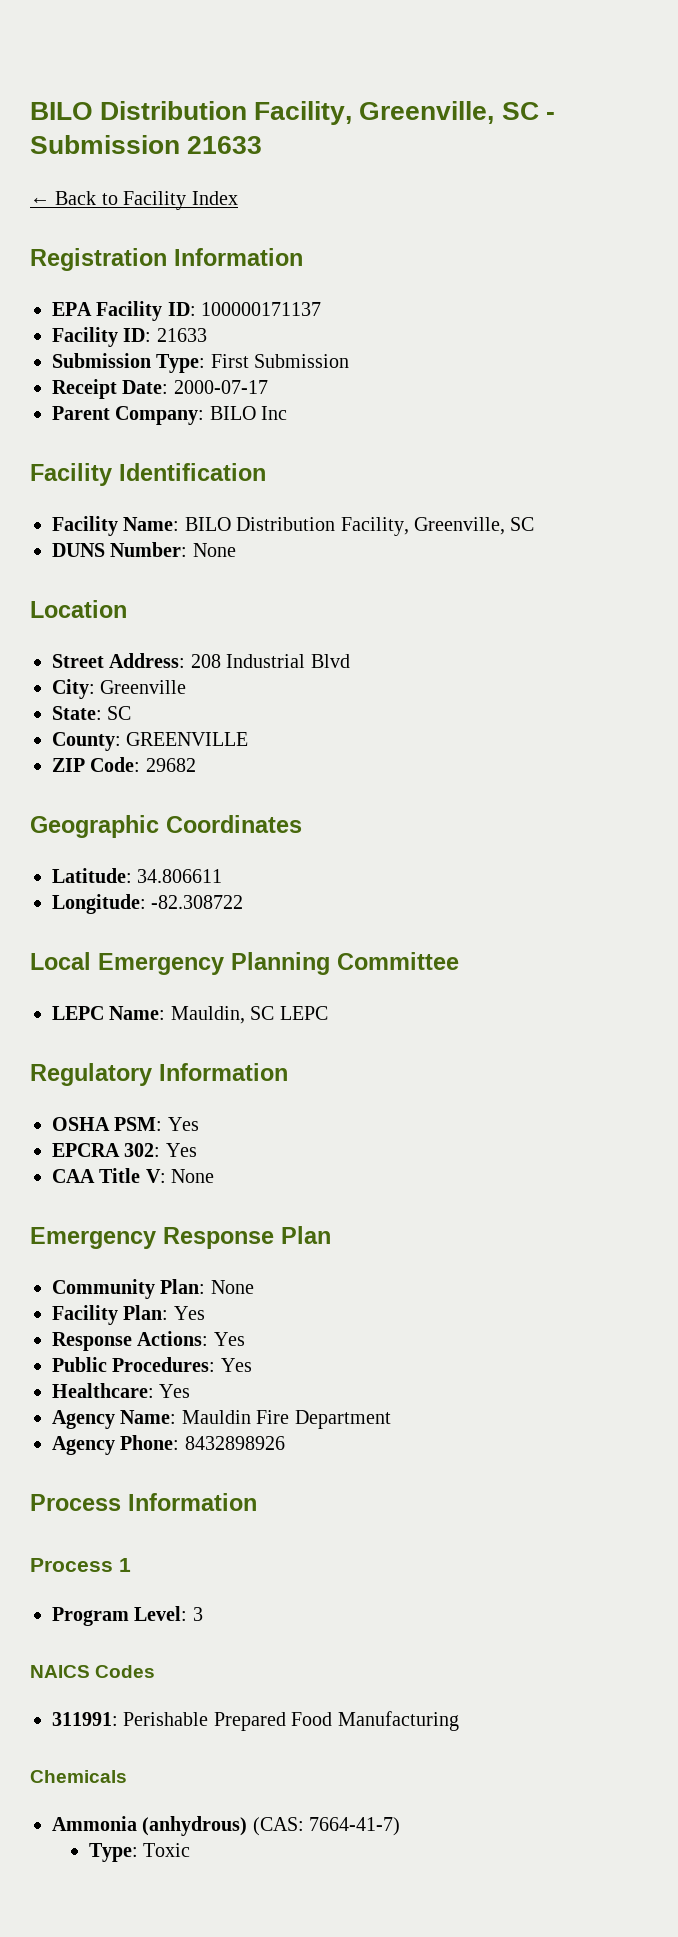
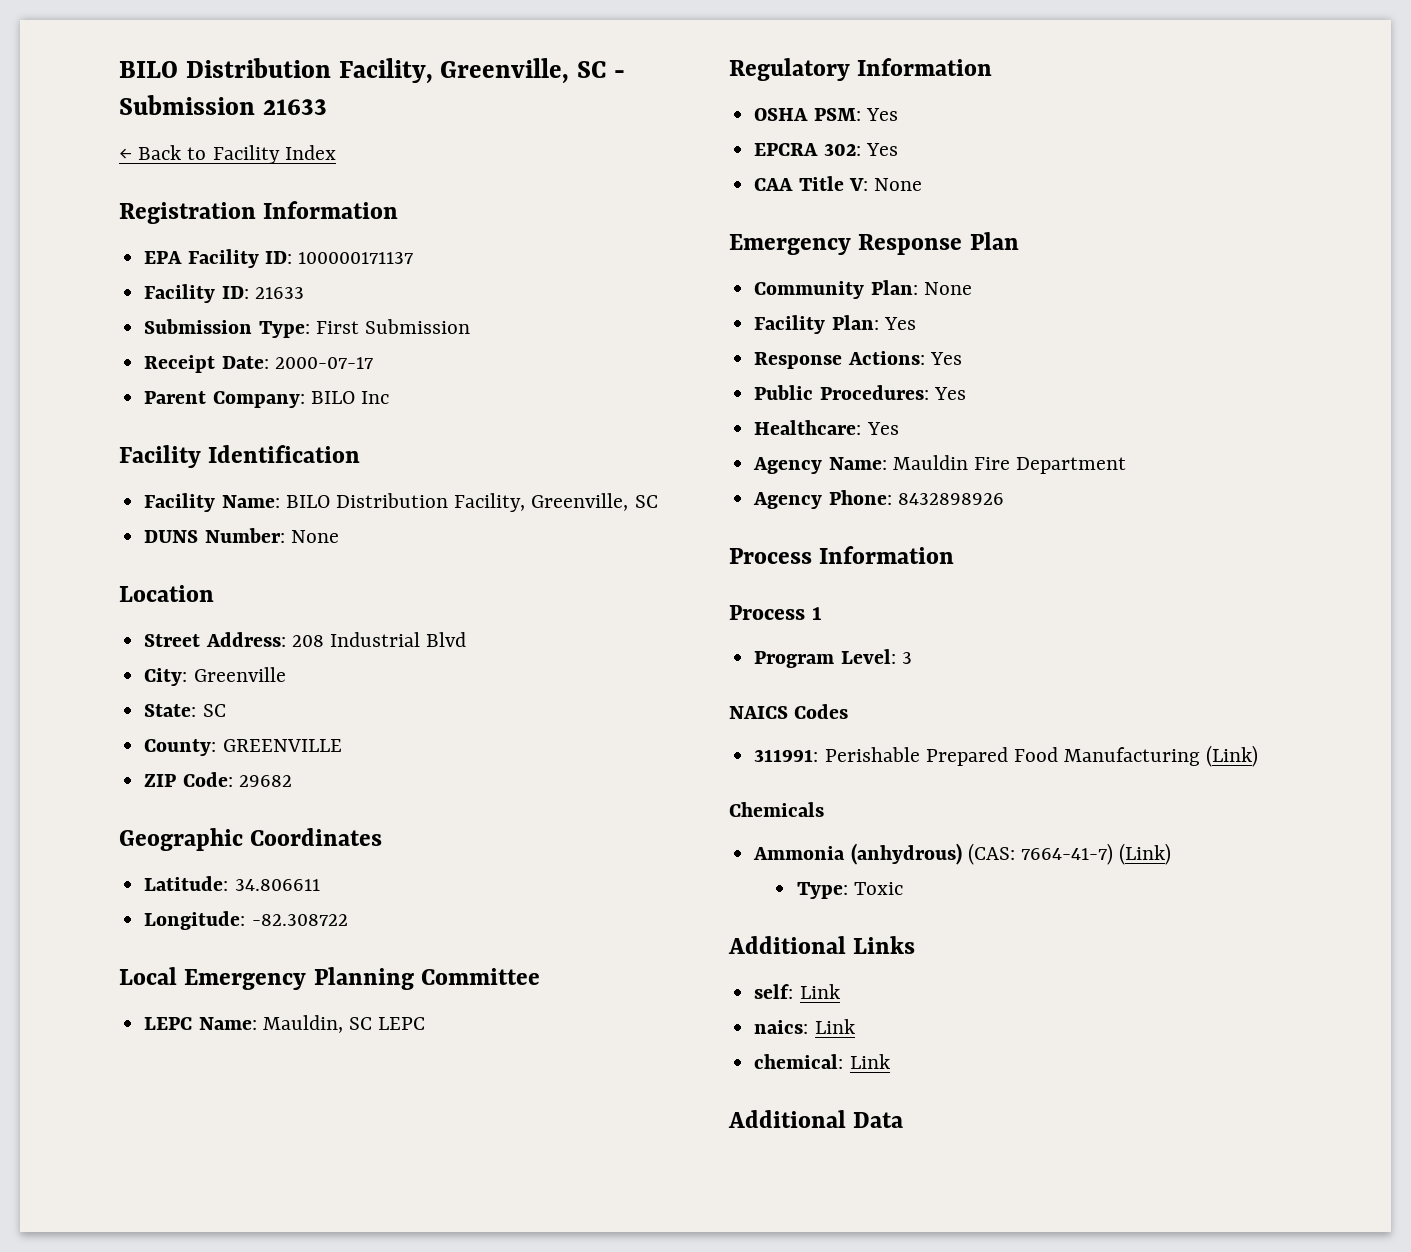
(459, 1721) none -> [1206,745,1259,767] (Link)
(401, 1826) none -> [1119,843,1172,865] (Link)
(191, 1850) none -> [728,936,916,954] [754,984,840,999] [754,1019,855,1034] [754,1054,890,1069] [728,1110,904,1128] // Additional Links // self: Link // naics: Link // chemical: Link // Additional Data

